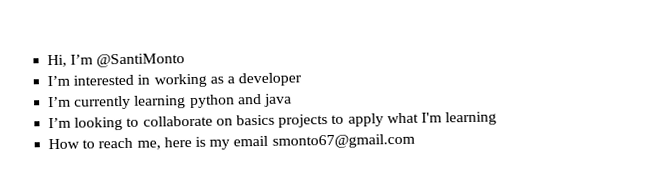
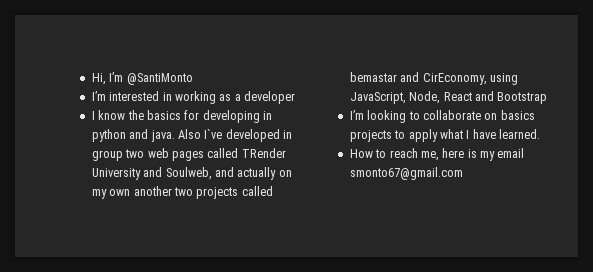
[48,93,292,110] I’m currently learning python and java -> [91,110,272,123] [91,129,292,142] [91,148,286,161] [91,167,292,180] [91,186,273,199] [349,72,518,85] [349,91,548,104] I know the basics for developing in python and java. Also I`ve developed in group two web pages called TRender University and Soulweb, and actually on my own another two projects called bemastar and CirEconomy, using JavaScript, Node, React and Bootstrap
[420,111,498,126] I'm learning -> [466,129,540,139] I have learned.

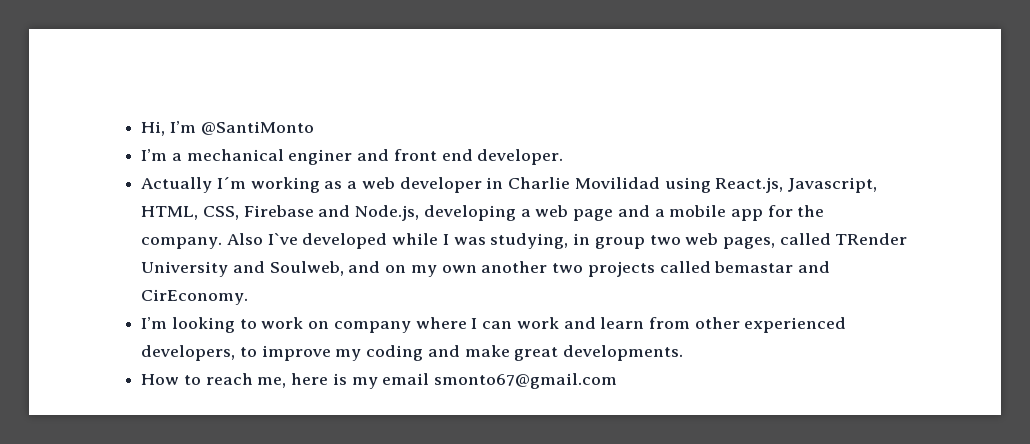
[109,91,172,101] interested in -> [171,149,564,165] [141,177,246,193] a mechanical enginer and front end developer. // Actually I´m
(241, 97) none -> [361,177,395,189] web
[91,110,272,123] [91,129,280,142] // I know the basics for developing in python and java. Also I`ve developed -> [486,177,877,193] [141,205,825,221] [141,233,569,249] in Charlie Movilidad using React.js, Javascript, HTML, CSS, Firebase and Node.js, developing a web page and a mobile app for the company. Also I`ve developed while I was studying,
[171,151,204,161] pages -> [722,237,775,249] pages,
[237,167,277,180] actually -> (381, 267) none
[422,73,518,85] [349,91,548,104] [349,110,535,123] [349,129,540,142] CirEconomy, using JavaScript, Node, React and Bootstrap // I’m looking to collaborate on basics projects to apply what I have learned. -> [141,289,249,305] [141,317,847,333] [141,345,684,361] CirEconomy. // I’m looking to work on company where I can work and learn from other experienced developers, to improve my coding and make great developments.

